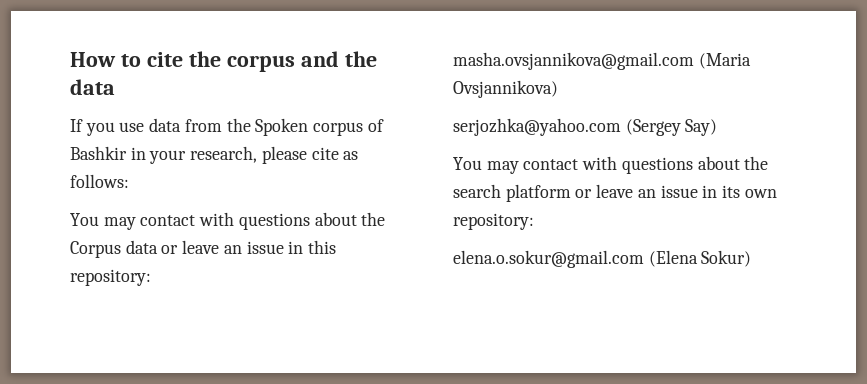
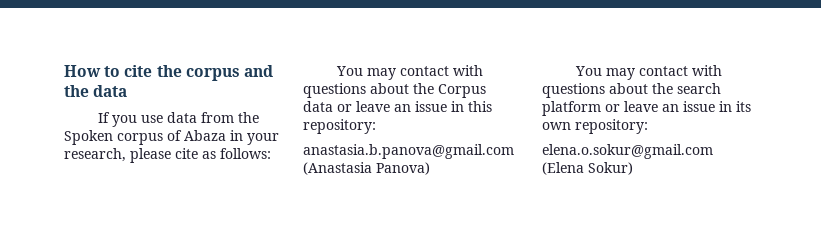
[70,146,127,160] Bashkir -> [184,130,226,141] Abaza
[453,52,751,70] [453,80,558,98] [453,118,718,136] masha.ovsjannikova@gmail.com (Maria Ovsjannikova) // serjozhka@yahoo.com (Sergey Say) -> [303,144,514,159] [303,162,430,175] anastasia.b.panova@gmail.com (Anastasia Panova)

